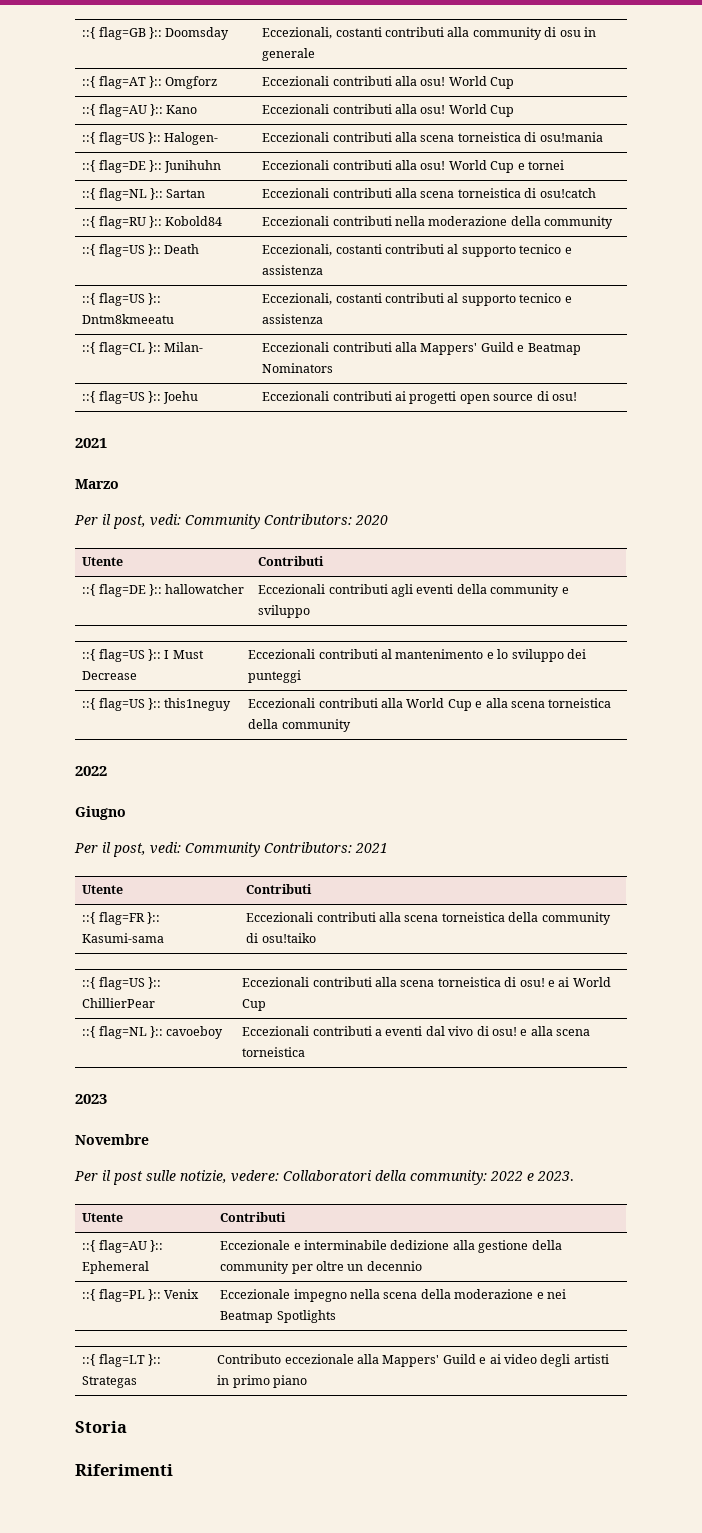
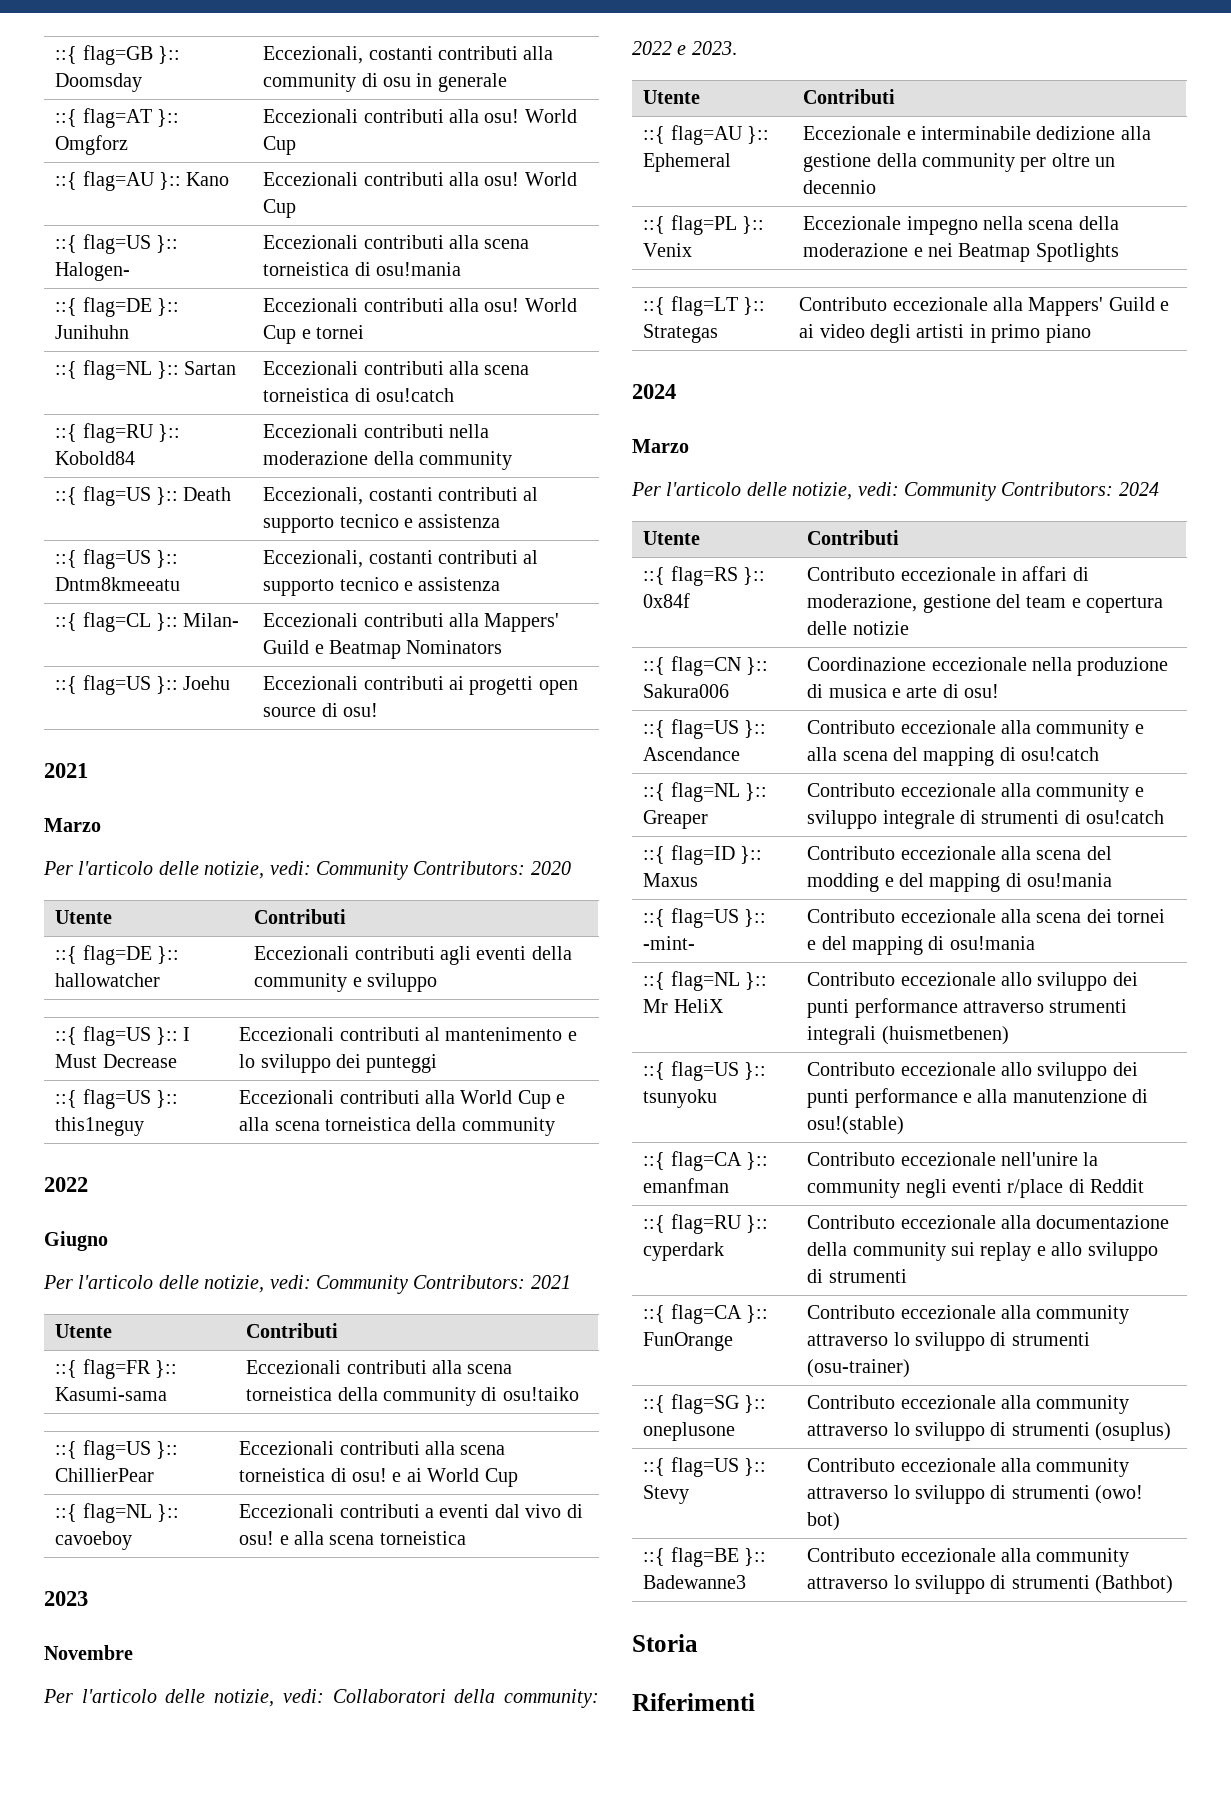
[102,514,146,529] il post, -> [78,861,265,879] l'articolo delle notizie,
[102,842,146,857] il post, -> [78,1275,265,1293] l'articolo delle notizie,
[102,1170,279,1185] il post sulle notizie, vedere: -> [81,1689,324,1707] l'articolo delle notizie, vedi:
(308, 1381) none -> [632,384,676,399] [632,439,689,453] [631,482,1159,501] [643,531,701,545] [807,530,900,545] [643,566,765,586] [643,593,691,608] [807,566,1089,581] [807,594,1164,613] [807,621,909,635] [643,656,768,676] [643,684,730,698] [807,657,1169,676] [807,684,1000,698] [643,719,766,739] [643,747,741,761] [807,720,1144,739] [807,747,1100,766] [643,782,767,802] [643,810,709,829] [807,783,1144,802] [807,810,1165,829] [643,845,762,865] [643,873,699,887] [807,846,1112,860] [807,873,1113,892] [643,908,766,928] [643,936,696,950] [807,909,1166,923] [807,936,1035,955] [643,971,767,991] [643,999,724,1013] [807,972,1138,991] [807,998,1128,1018] [807,1026,1009,1045] [643,1061,766,1081] [643,1089,718,1108] [807,1062,1138,1081] [807,1088,1149,1108] [807,1116,905,1135] [643,1151,768,1171] [643,1178,730,1193] [807,1152,1099,1166] [807,1179,1145,1198] [643,1214,768,1234] [643,1242,725,1261] [807,1215,1170,1229] [807,1242,1158,1261] [807,1269,907,1283] [643,1304,768,1324] [643,1332,734,1351] [807,1305,1130,1324] [807,1332,1090,1351] [807,1359,911,1378] [643,1394,766,1414] [643,1422,736,1441] [807,1395,1130,1414] [807,1422,1172,1441] [643,1457,766,1477] [643,1485,690,1504] [807,1458,1130,1477] [807,1485,1144,1504] [807,1512,841,1531] [643,1547,766,1567] [643,1575,747,1589] [807,1548,1130,1567] [807,1575,1174,1594] // 2024 // Marzo // Per l'articolo delle notizie, vedi: Community Contributors: 2024 // Utente | Contributi // ::{ flag=RS }:: 0x84f | Contributo eccezionale in affari di moderazione, gestione del team e copertura delle notizie // ::{ flag=CN }:: Sakura006 | Coordinazione eccezionale nella produzione di musica e arte di osu! // ::{ flag=US }:: Ascendance | Contributo eccezionale alla community e alla scena del mapping di osu!catch // ::{ flag=NL }:: Greaper | Contributo eccezionale alla community e sviluppo integrale di strumenti di osu!catch // ::{ flag=ID }:: Maxus | Contributo eccezionale alla scena del modding e del mapping di osu!mania // ::{ flag=US }:: -mint- | Contributo eccezionale alla scena dei tornei e del mapping di osu!mania // ::{ flag=NL }:: Mr HeliX | Contributo eccezionale allo sviluppo dei punti performance attraverso strumenti integrali (huismetbenen) // ::{ flag=US }:: tsunyoku | Contributo eccezionale allo sviluppo dei punti performance e alla manutenzione di osu!(stable) // ::{ flag=CA }:: emanfman | Contributo eccezionale nell'unire la community negli eventi r/place di Reddit // ::{ flag=RU }:: cyperdark | Contributo eccezionale alla documentazione della community sui replay e allo sviluppo di strumenti // ::{ flag=CA }:: FunOrange | Contributo eccezionale alla community attraverso lo sviluppo di strumenti (osu-trainer) // ::{ flag=SG }:: oneplusone | Contributo eccezionale alla community attraverso lo sviluppo di strumenti (osuplus) // ::{ flag=US }:: Stevy | Contributo eccezionale alla community attraverso lo sviluppo di strumenti (owo! bot) // ::{ flag=BE }:: Badewanne3 | Contributo eccezionale alla community attraverso lo sviluppo di strumenti (Bathbot)

